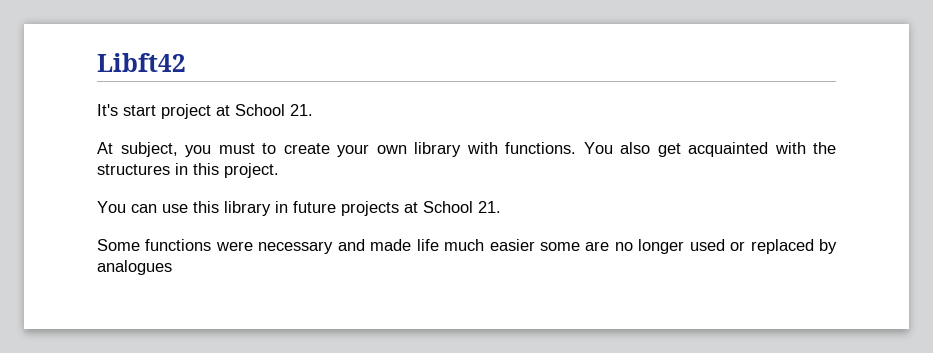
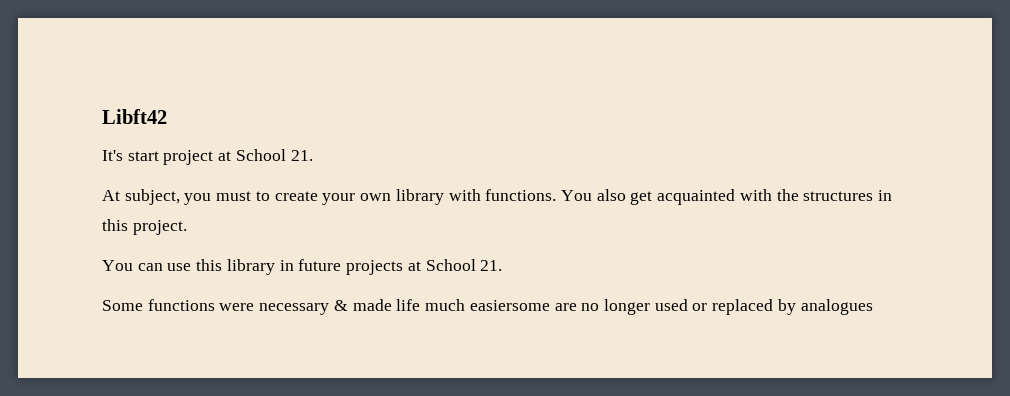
[337,239,365,251] and -> [333,300,348,311] &
[489,239,580,251] easier some -> [469,300,550,311] easiersome

